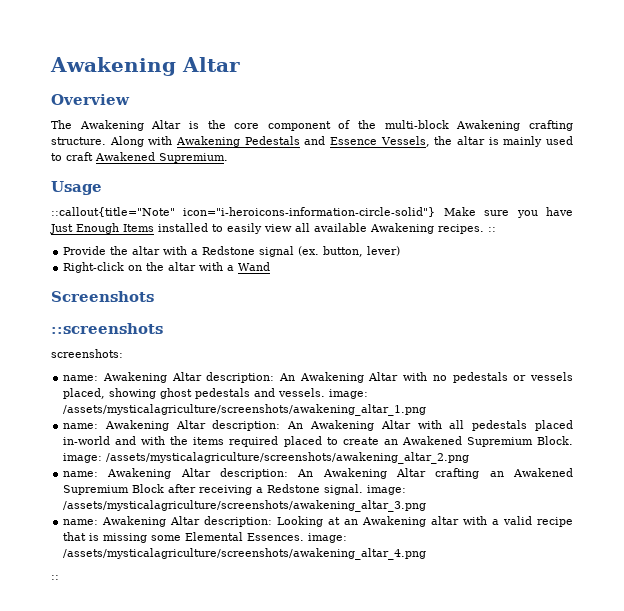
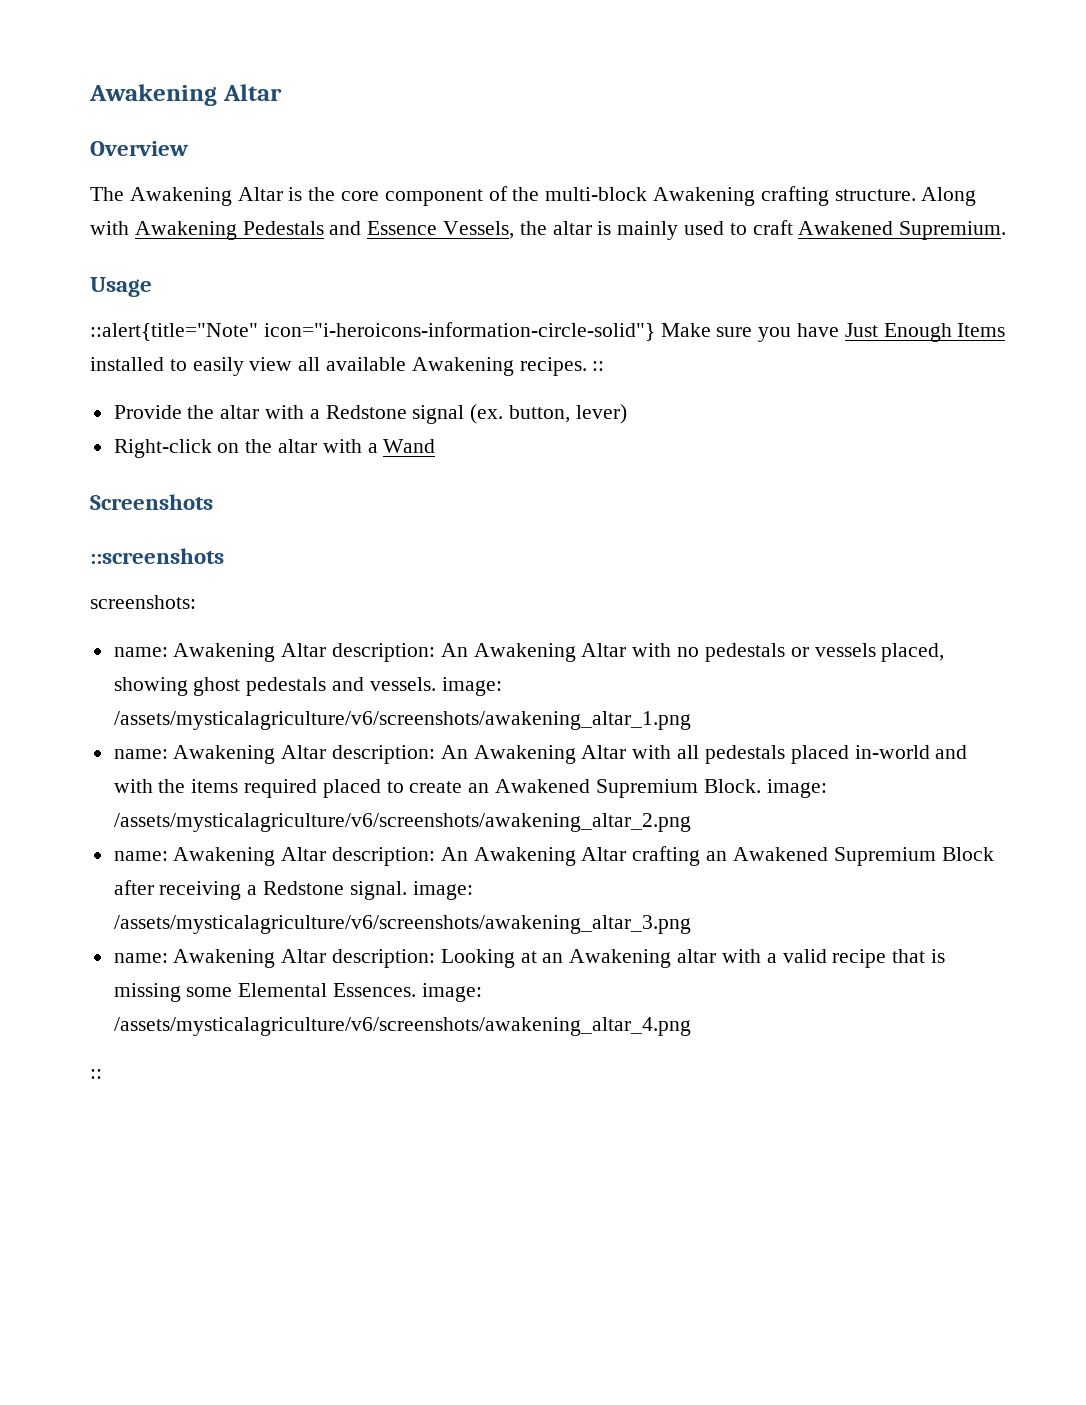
[51,207,175,217] ::callout{title="Note" -> [90,323,258,341] ::alert{title="Note"
[63,404,427,416] /assets/mysticalagriculture/screenshots/awakening_altar_1.png -> [113,711,691,730] /assets/mysticalagriculture/v6/screenshots/awakening_altar_1.png
[106,452,470,464] /assets/mysticalagriculture/screenshots/awakening_altar_2.png -> [113,813,691,832] /assets/mysticalagriculture/v6/screenshots/awakening_altar_2.png
[63,500,427,512] /assets/mysticalagriculture/screenshots/awakening_altar_3.png -> [113,915,691,934] /assets/mysticalagriculture/v6/screenshots/awakening_altar_3.png
[63,548,427,560] /assets/mysticalagriculture/screenshots/awakening_altar_4.png -> [113,1017,691,1036] /assets/mysticalagriculture/v6/screenshots/awakening_altar_4.png

